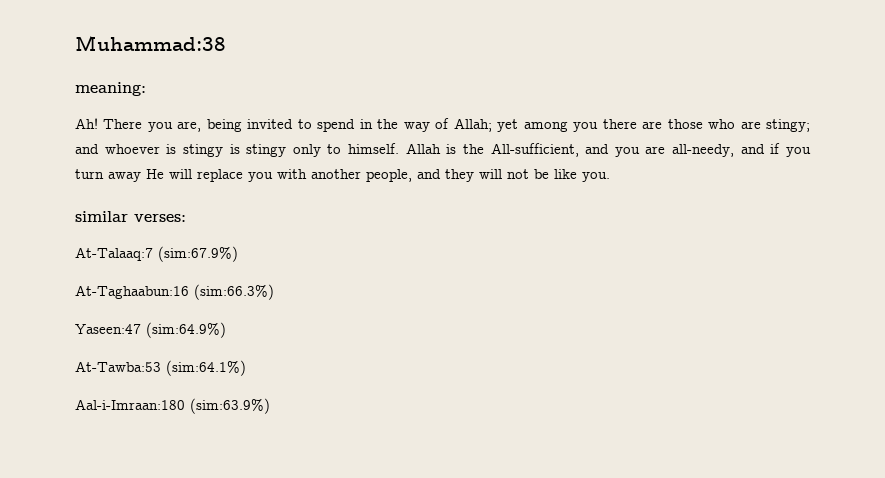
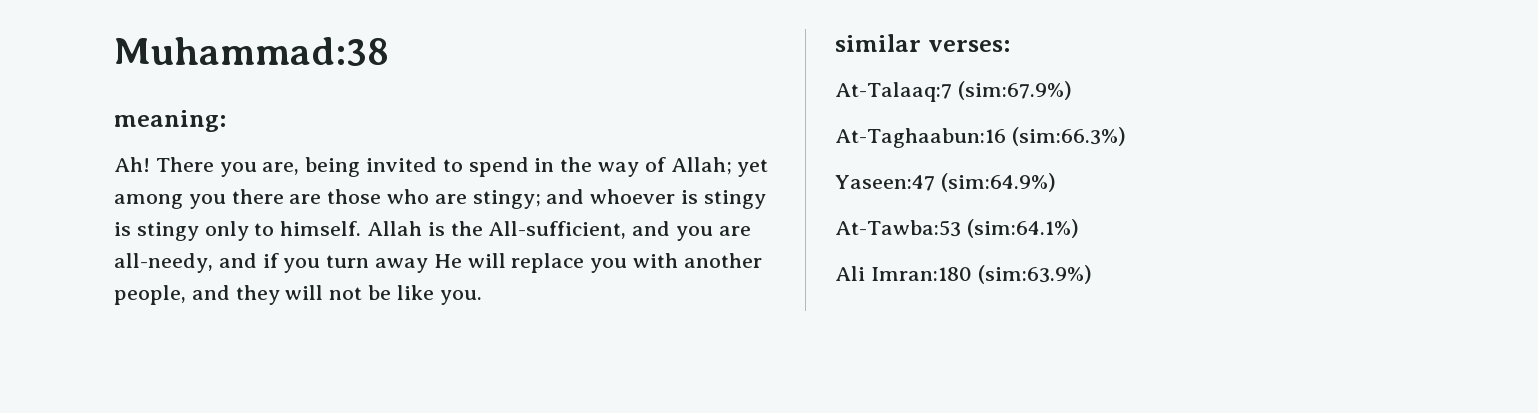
[75,399,185,410] Aal-i-Imraan:180 -> [835,266,972,281] Ali Imran:180

